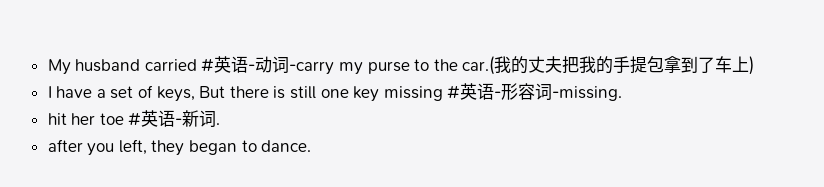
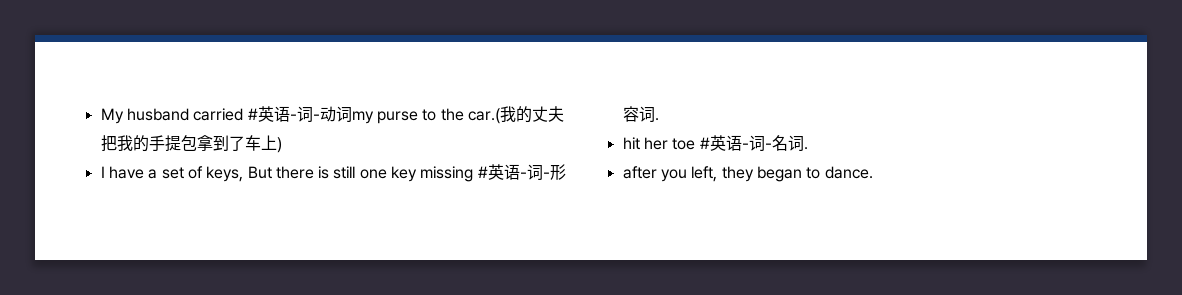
[255,56,335,75] 动词-carry -> [296,106,352,122] 词-动词
[501,83,623,101] 形容词-missing. -> [526,164,566,180] [622,106,659,122] 词-形容词.
[182,110,200,127] 新 -> [748,135,788,151] 词-名

